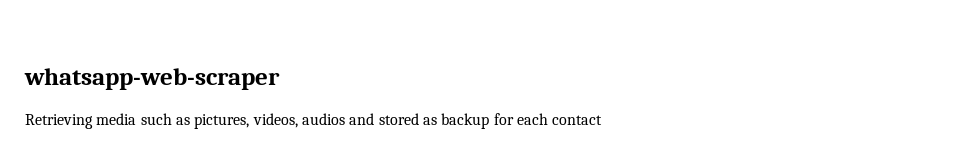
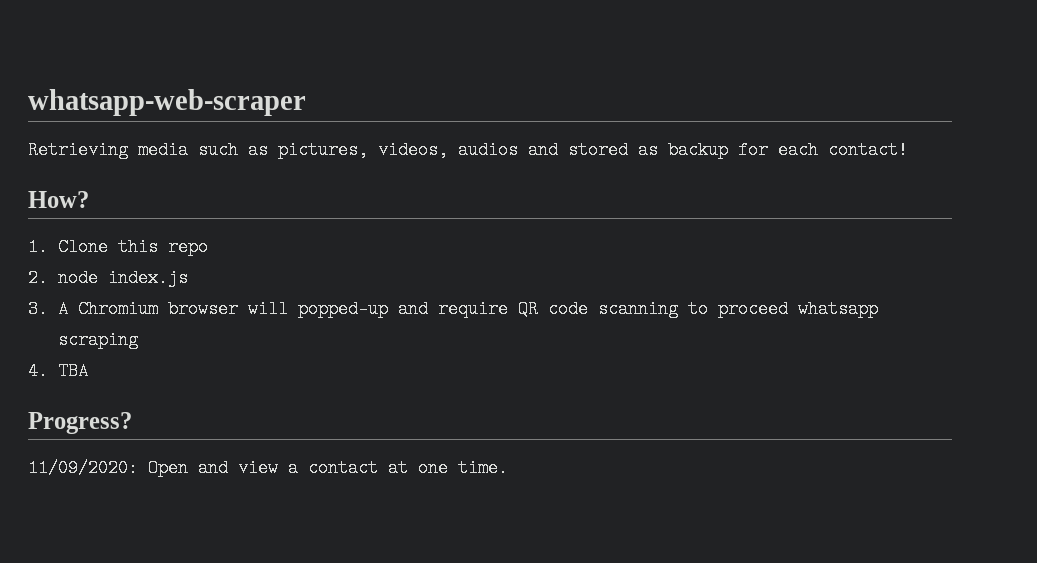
[552,115,603,125] contact -> [828,141,908,159] [28,191,89,208] [28,238,208,256] [28,269,188,287] [28,300,878,318] [57,331,138,349] [28,362,88,380] [28,412,132,434] [28,459,508,477] contact! // How? // 1. Clone this repo // 2. node index.js // 3. A Chromium browser will popped-up and require QR code scanning to proceed whatsapp scraping // 4. TBA // Progress? // 11/09/2020: Open and view a contact at one time.

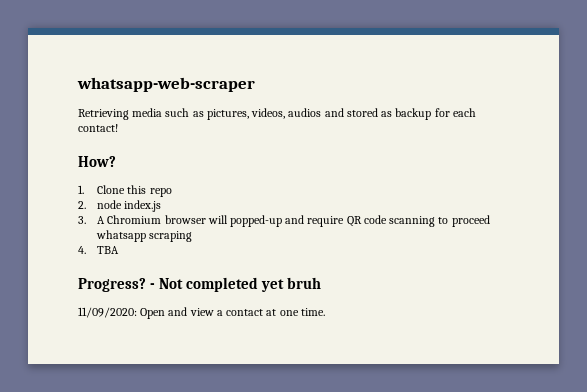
(132, 423) none -> [150,277,322,292] - Not completed yet bruh

